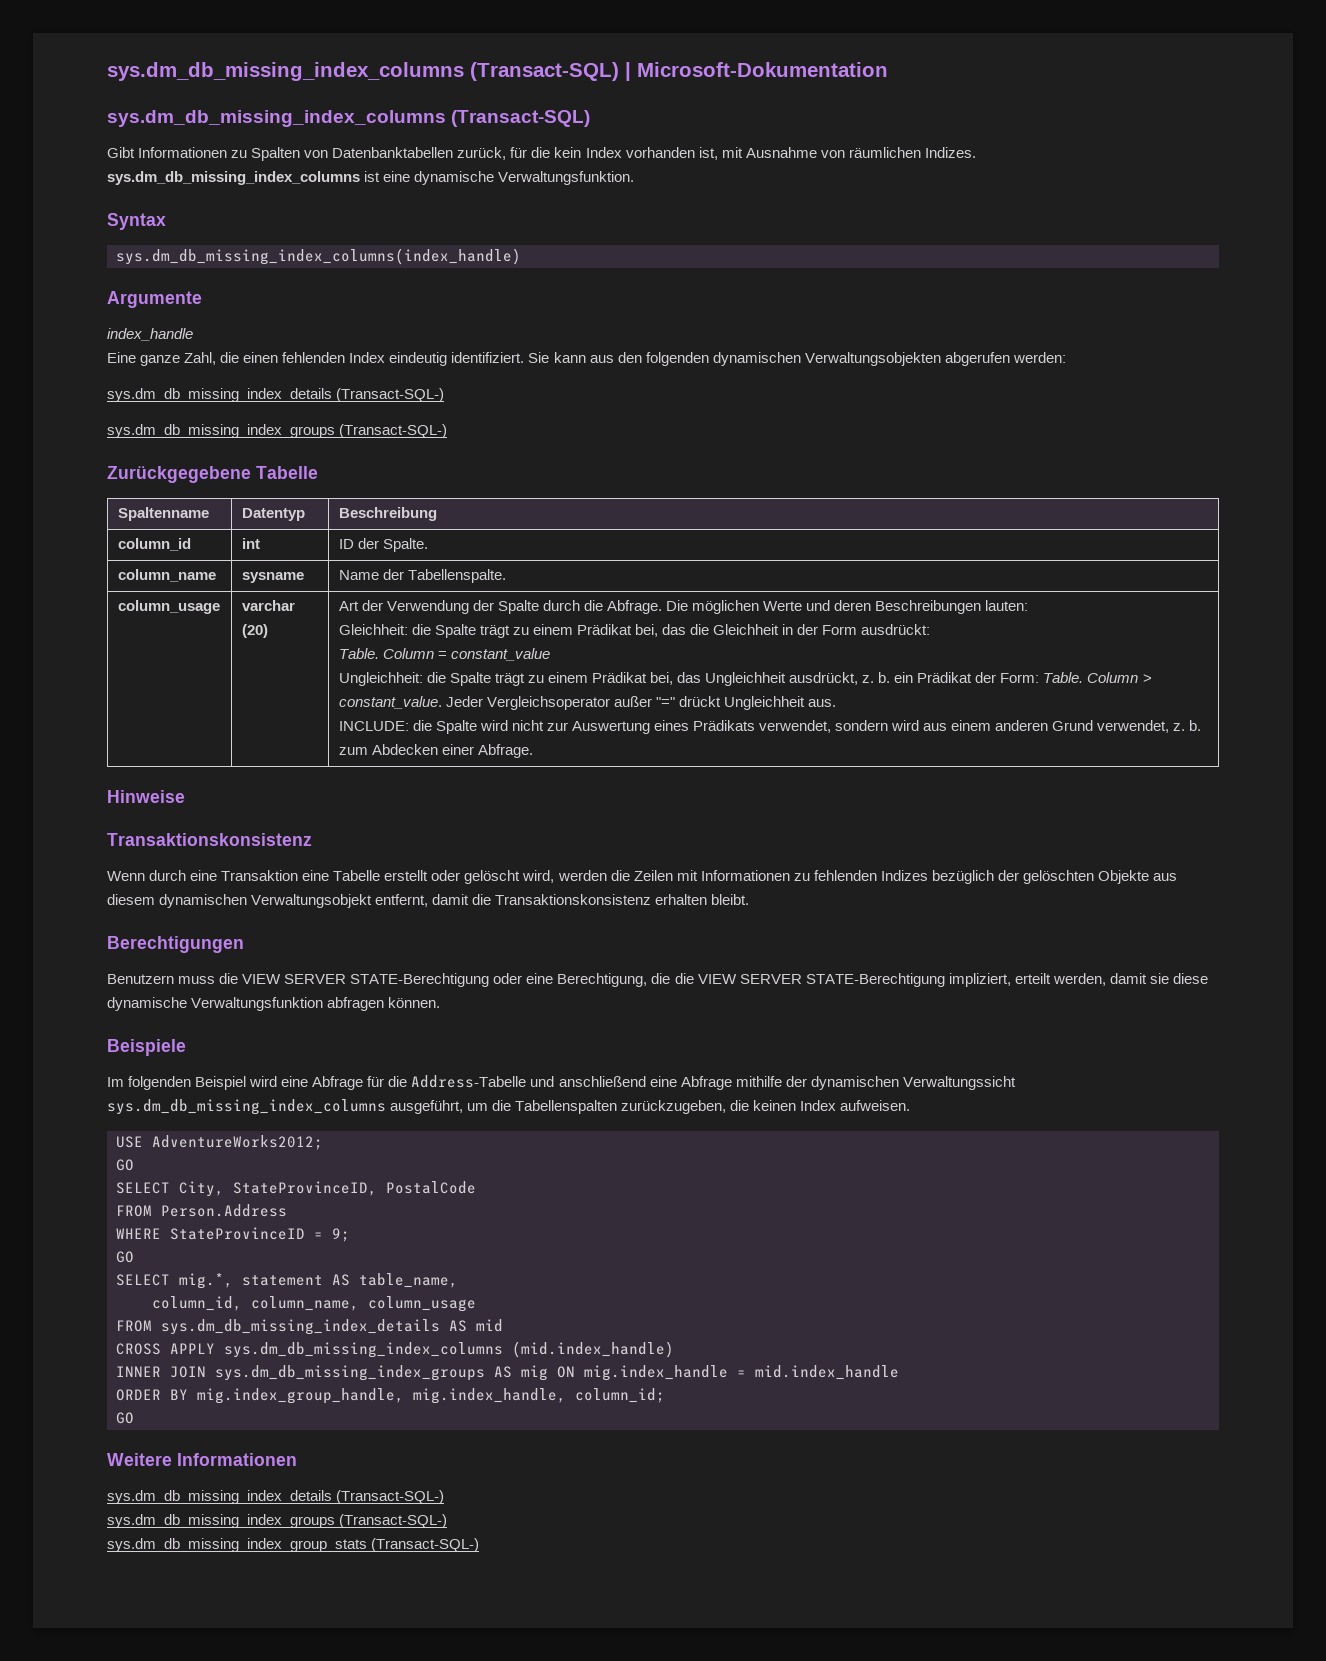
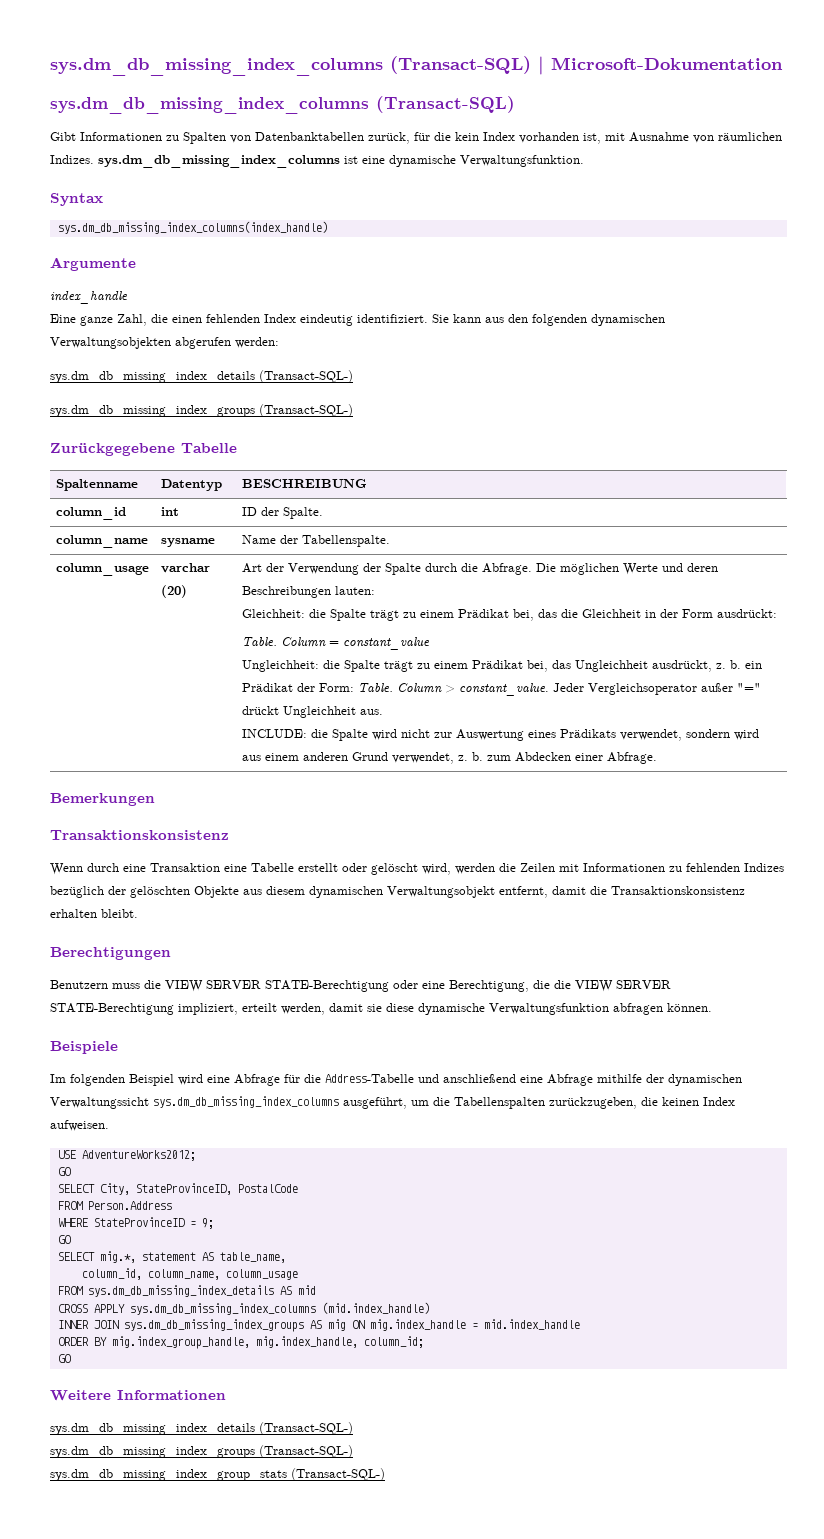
[338,507,437,521] Beschreibung -> [241,479,367,488] BESCHREIBUNG
[107,790,185,803] Hinweise -> [50,793,155,806] Bemerkungen

